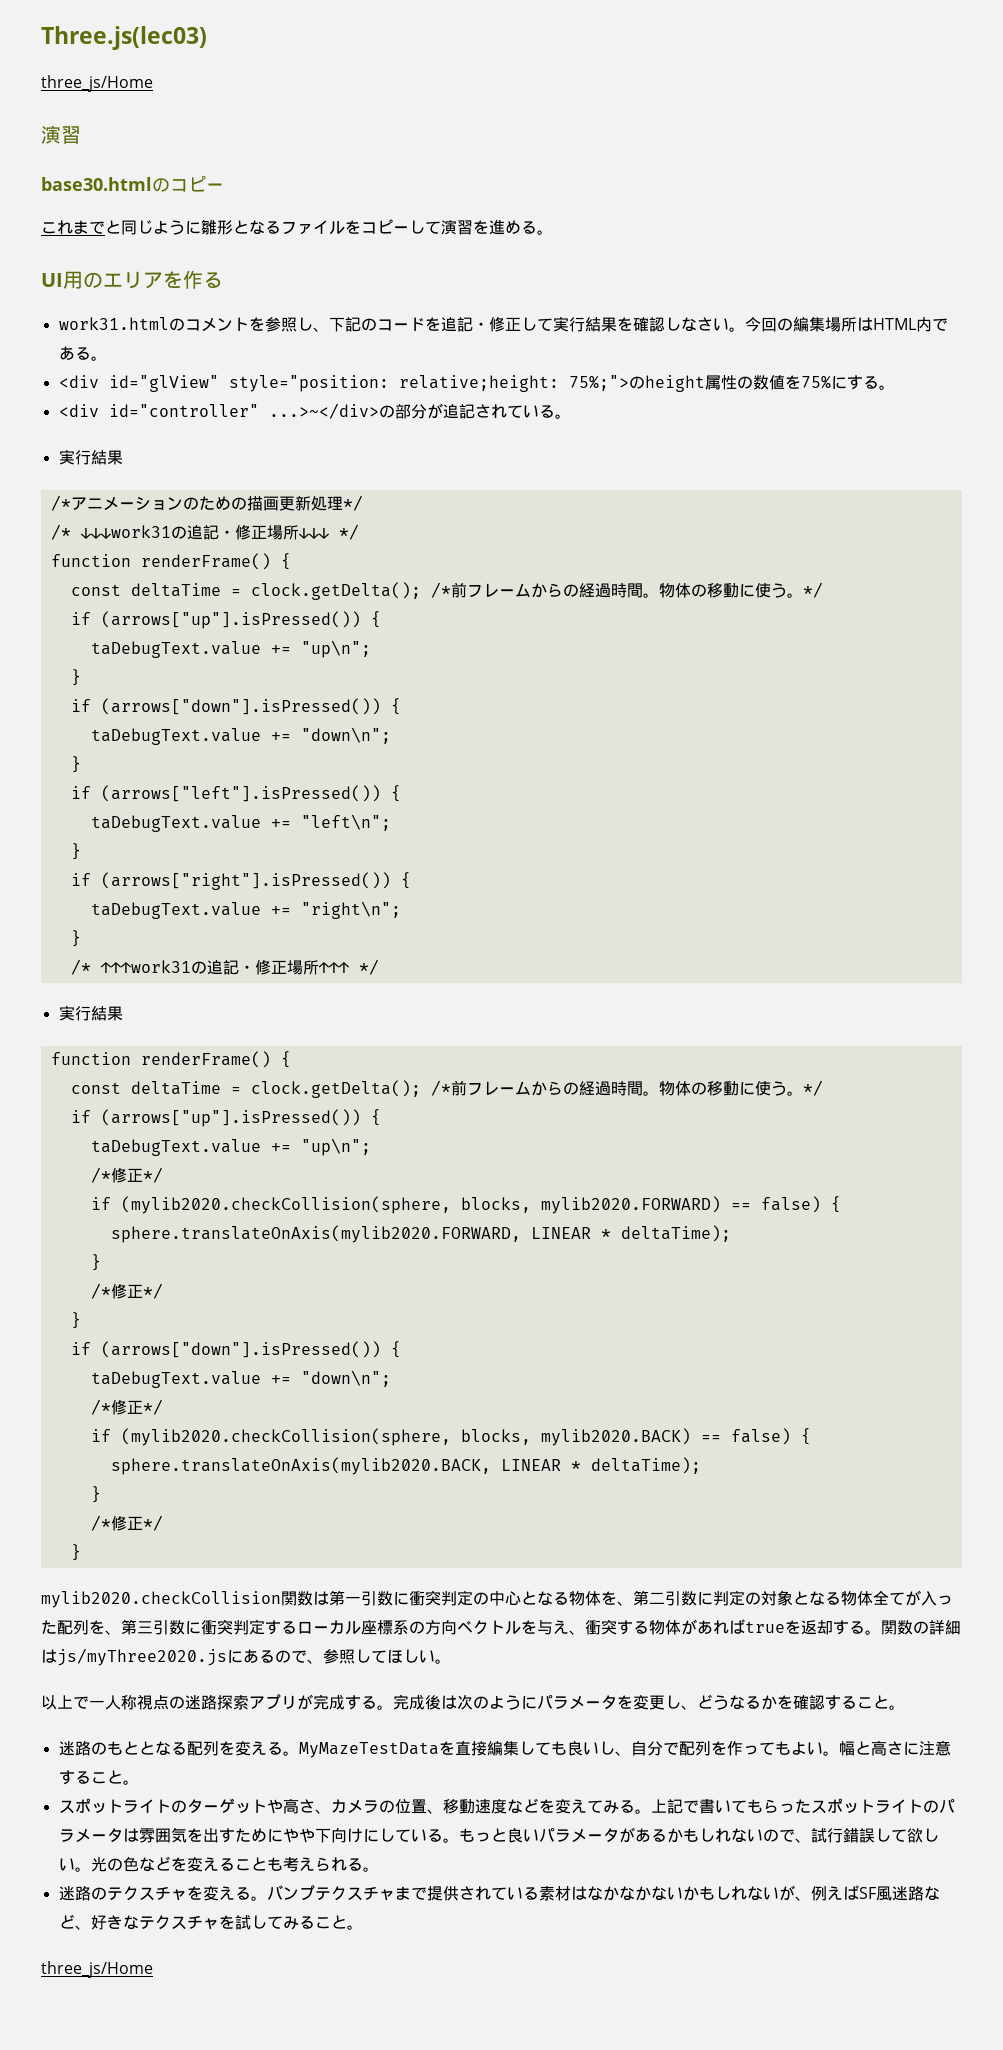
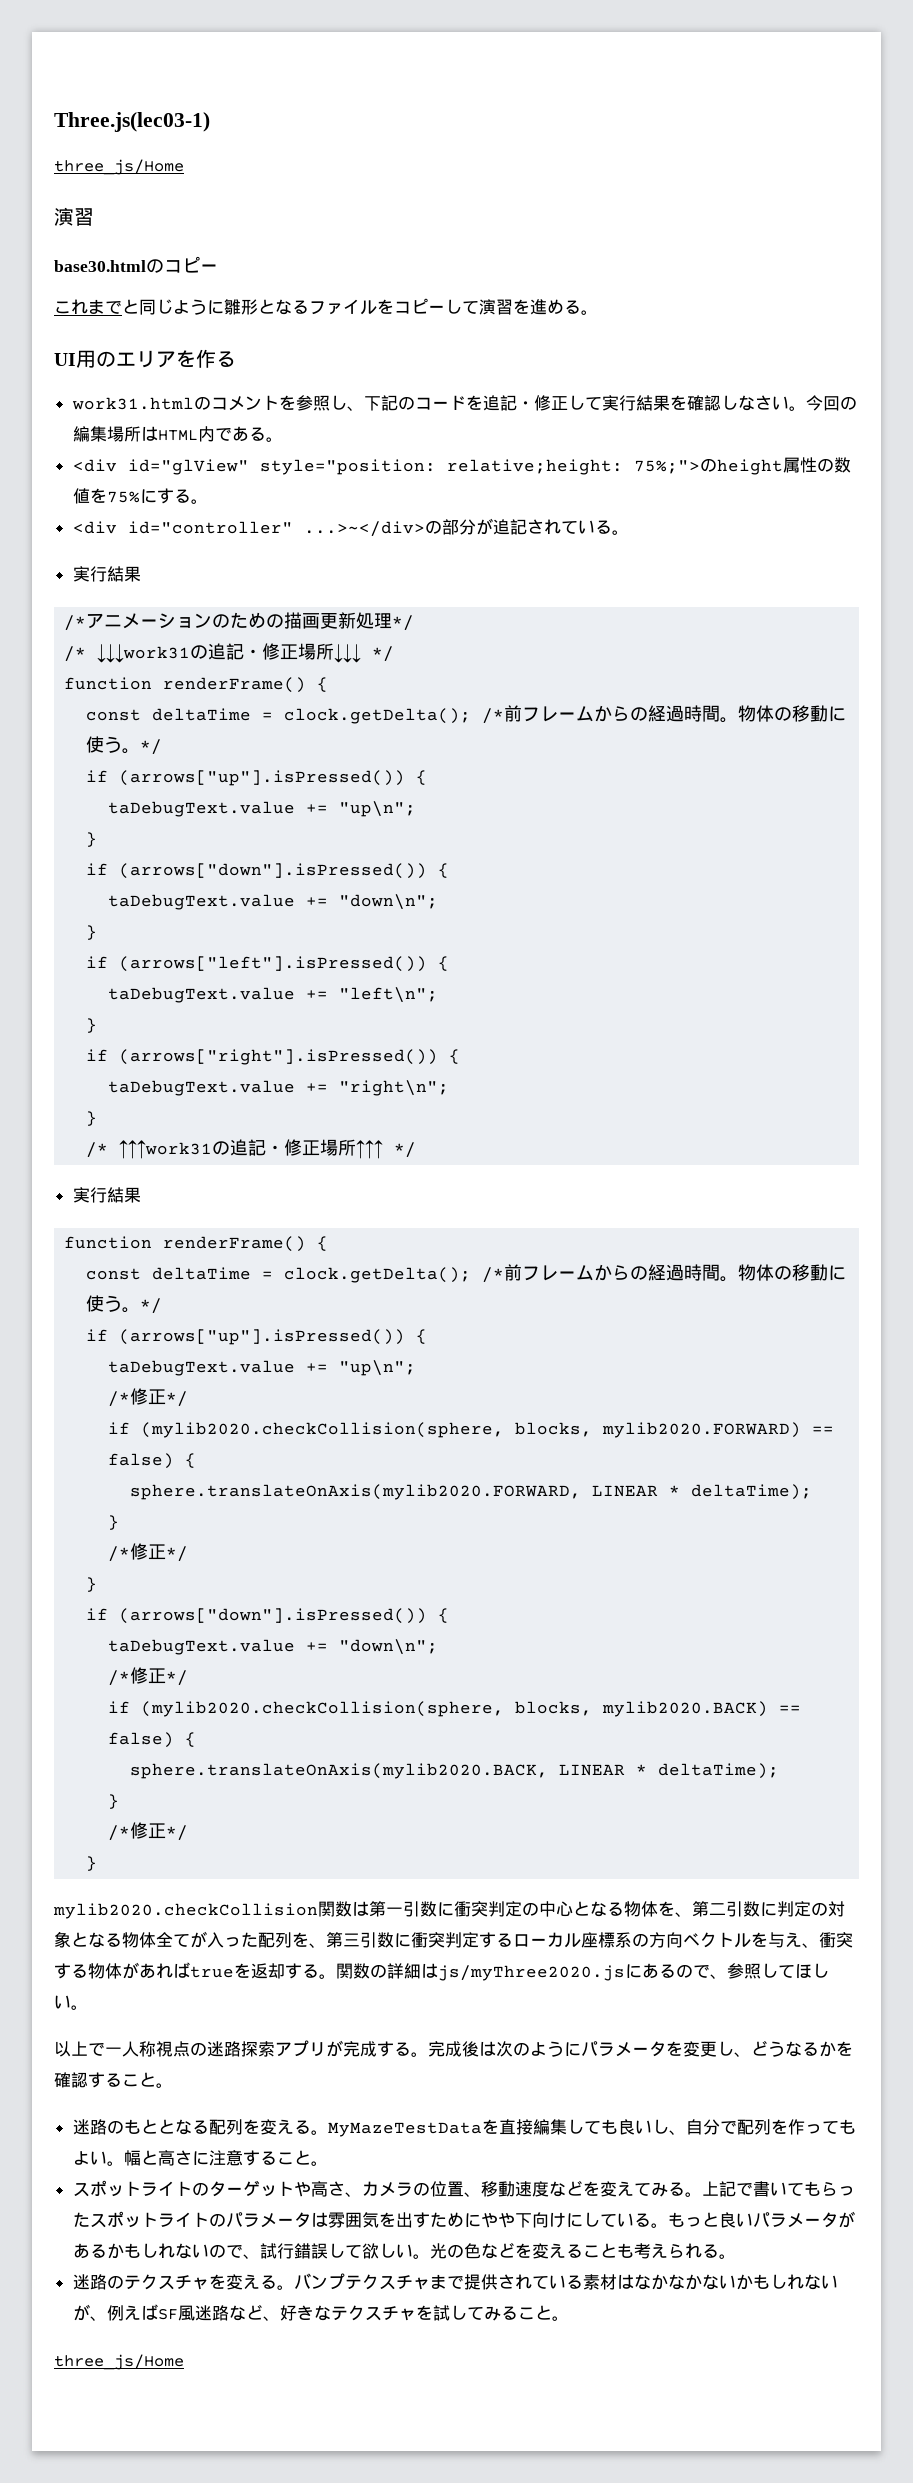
[41,26,207,50] Three.js(lec03) -> [54,112,210,132] Three.js(lec03-1)

